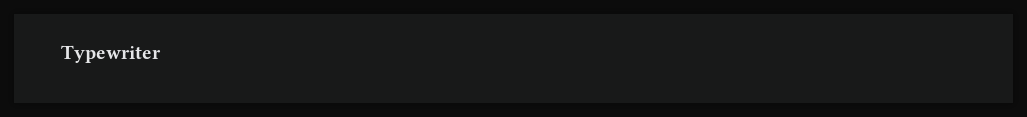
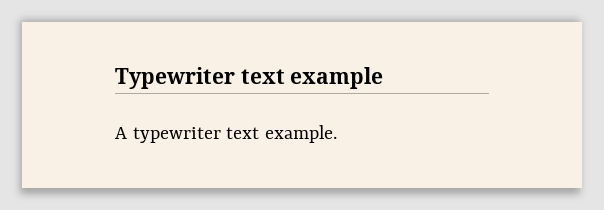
(161, 54) none -> [240,67,384,89] [115,125,338,143] text example // A typewriter text example.

